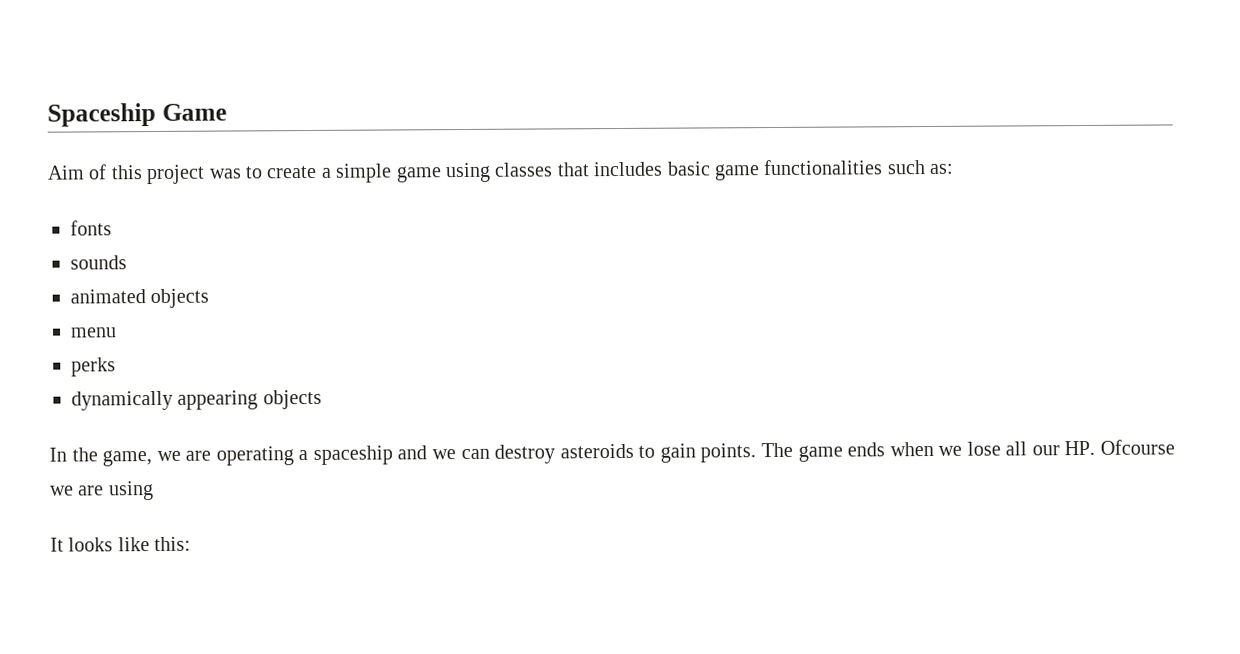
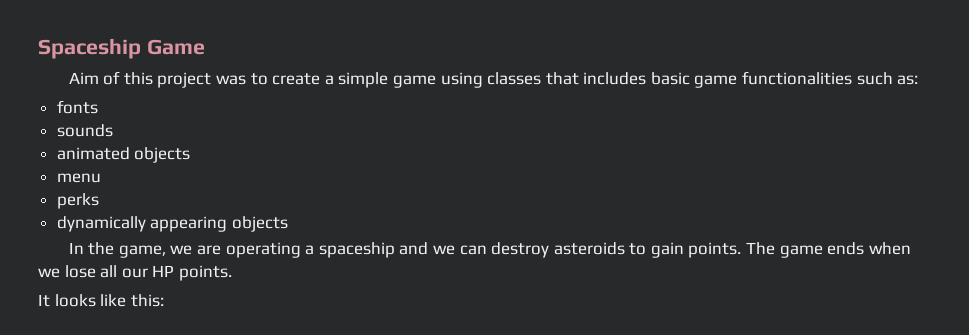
[1064,439,1175,456] [50,481,154,501] HP. Ofcourse we are using -> [152,265,232,281] HP points.

